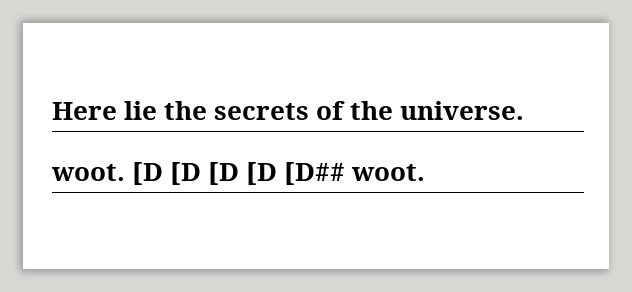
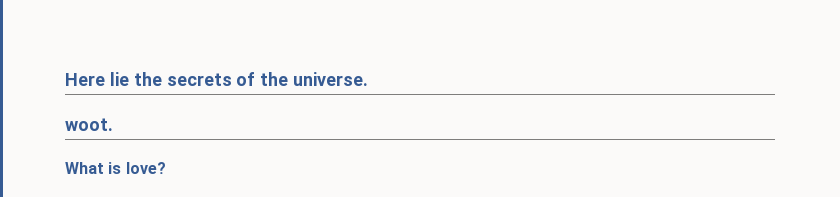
[132,162,426,185] [D [D [D [D [D## woot. -> [65,162,166,174] // What is love?

